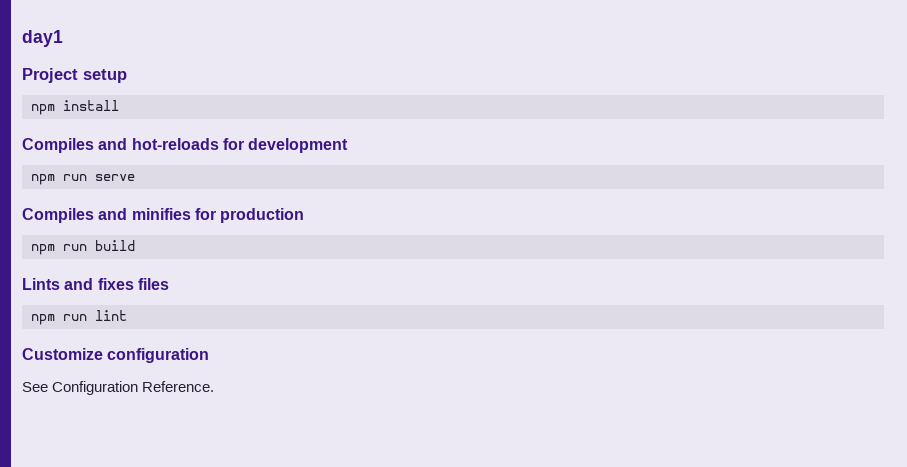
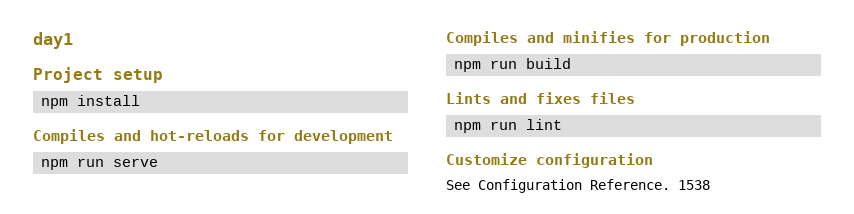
(215, 386) none -> [678,180,710,190] 1538

